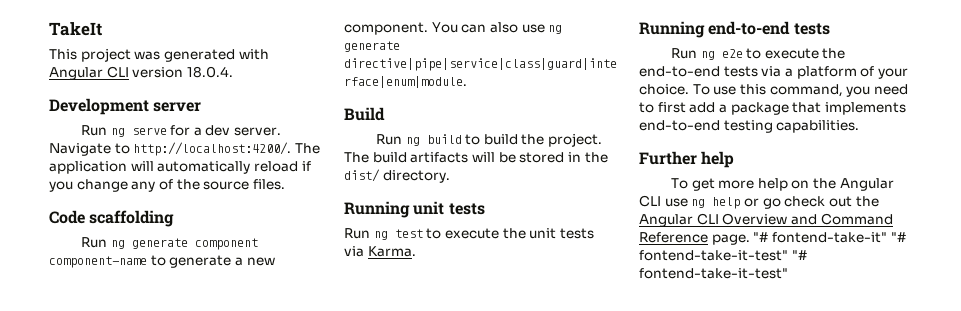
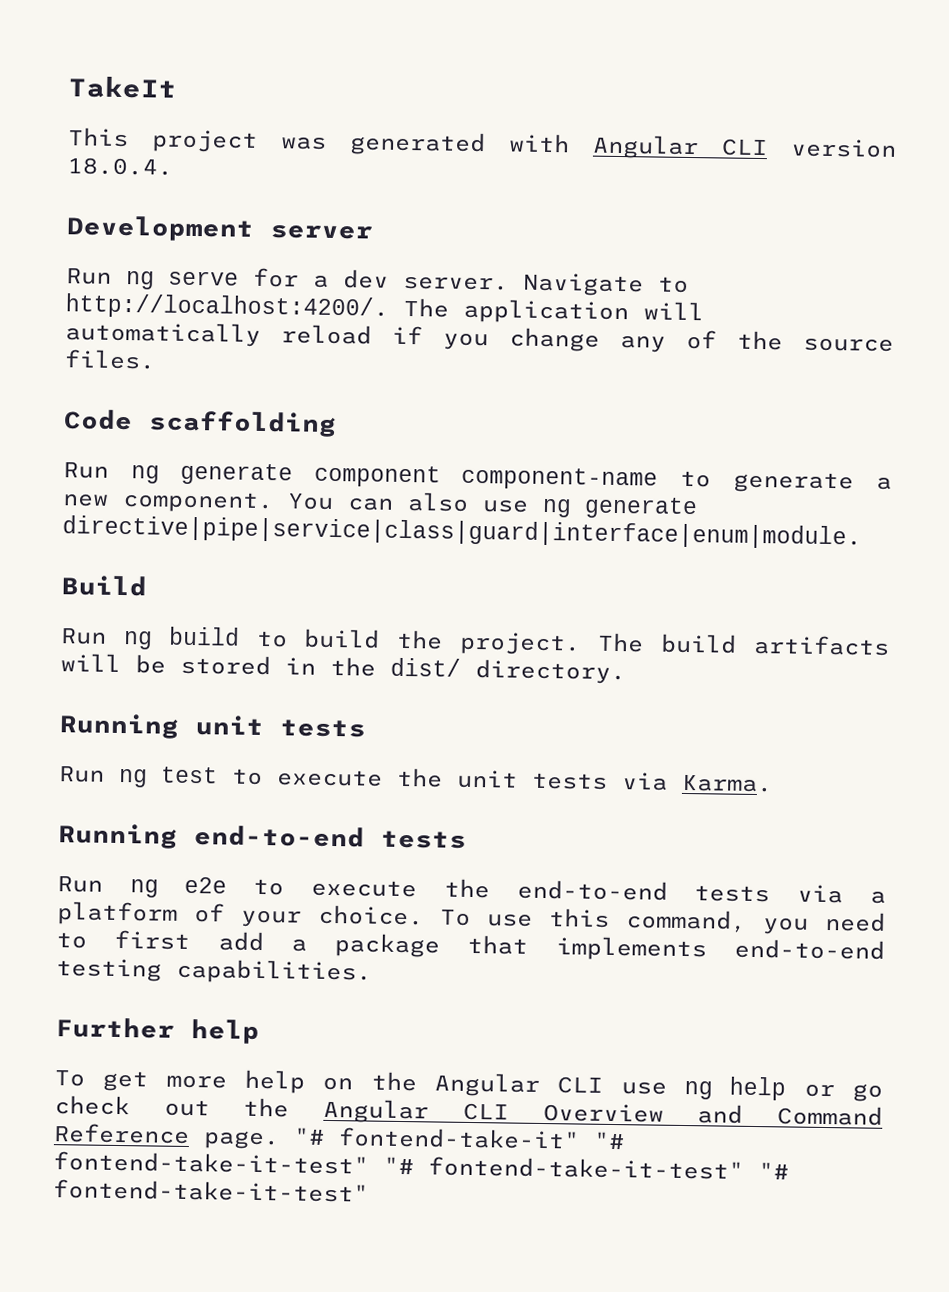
(788, 273) none -> [758,1162,789,1180] [53,1179,369,1203] "# fontend-take-it-test"

